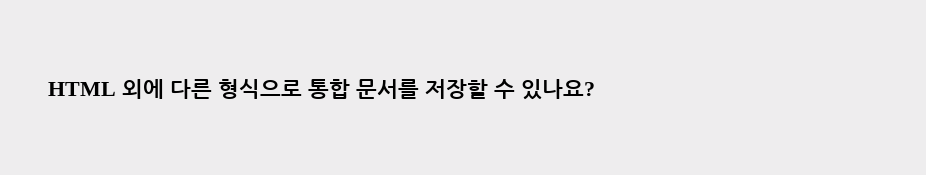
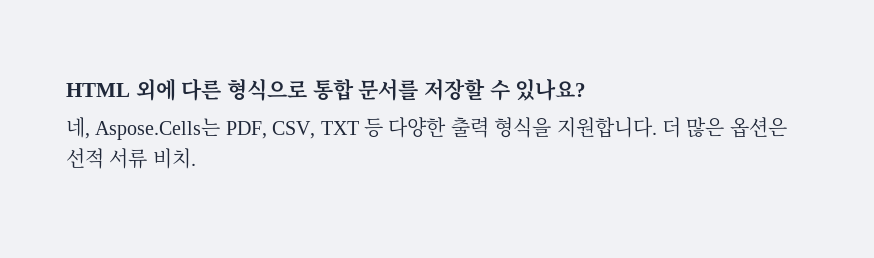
(595, 89) none -> [66,117,787,140] [66,148,196,169] // 네, Aspose.Cells는 PDF, CSV, TXT 등 다양한 출력 형식을 지원합니다. 더 많은 옵션은 선적 서류 비치.

